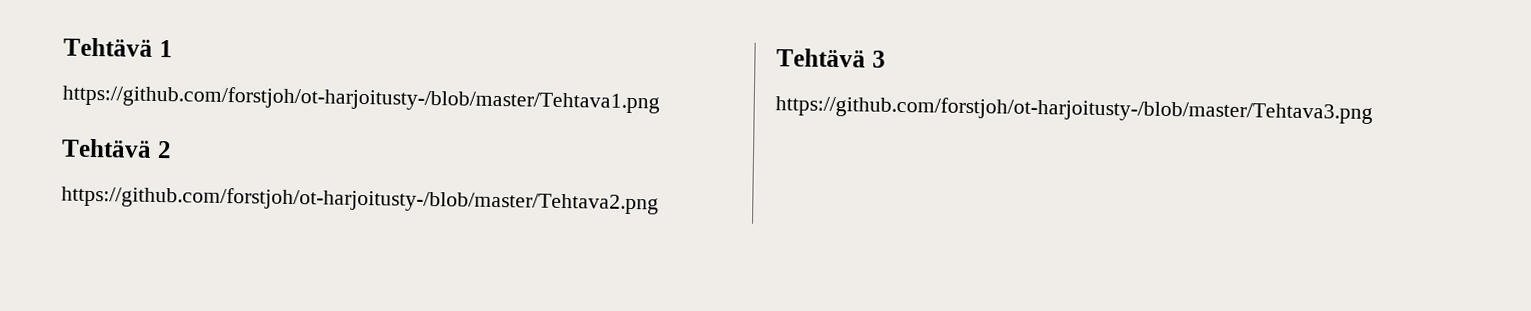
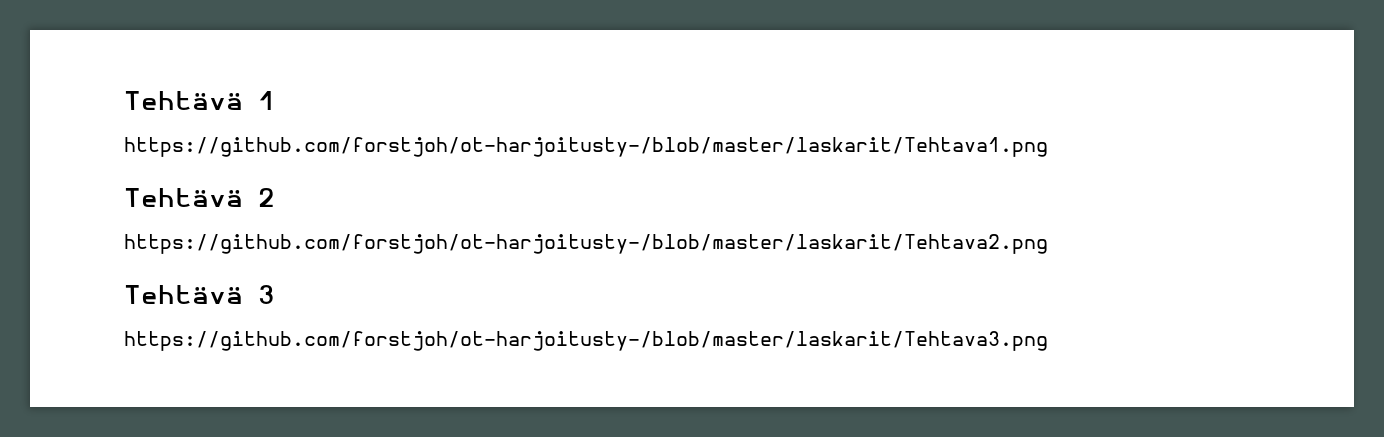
[62,84,660,114] https://github.com/forstjoh/ot-harjoitusty-/blob/master/Tehtava1.png -> [124,137,1048,157] https://github.com/forstjoh/ot-harjoitusty-/blob/master/laskarit/Tehtava1.png
[61,185,659,215] https://github.com/forstjoh/ot-harjoitusty-/blob/master/Tehtava2.png -> [124,234,1048,254] https://github.com/forstjoh/ot-harjoitusty-/blob/master/laskarit/Tehtava2.png
[775,95,1373,125] https://github.com/forstjoh/ot-harjoitusty-/blob/master/Tehtava3.png -> [124,331,1048,351] https://github.com/forstjoh/ot-harjoitusty-/blob/master/laskarit/Tehtava3.png

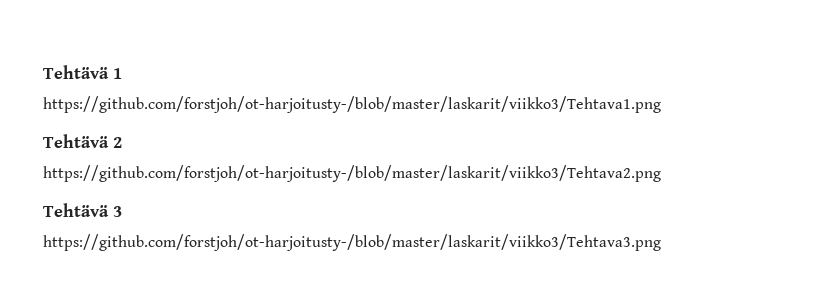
[124,137,1048,157] https://github.com/forstjoh/ot-harjoitusty-/blob/master/laskarit/Tehtava1.png -> [43,96,661,113] https://github.com/forstjoh/ot-harjoitusty-/blob/master/laskarit/viikko3/Tehtava1.png
[124,234,1048,254] https://github.com/forstjoh/ot-harjoitusty-/blob/master/laskarit/Tehtava2.png -> [43,165,661,182] https://github.com/forstjoh/ot-harjoitusty-/blob/master/laskarit/viikko3/Tehtava2.png
[124,331,1048,351] https://github.com/forstjoh/ot-harjoitusty-/blob/master/laskarit/Tehtava3.png -> [43,234,661,251] https://github.com/forstjoh/ot-harjoitusty-/blob/master/laskarit/viikko3/Tehtava3.png

